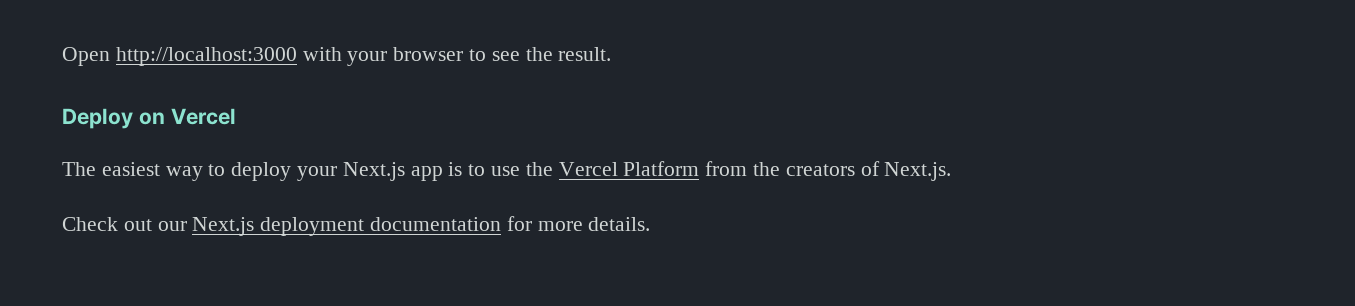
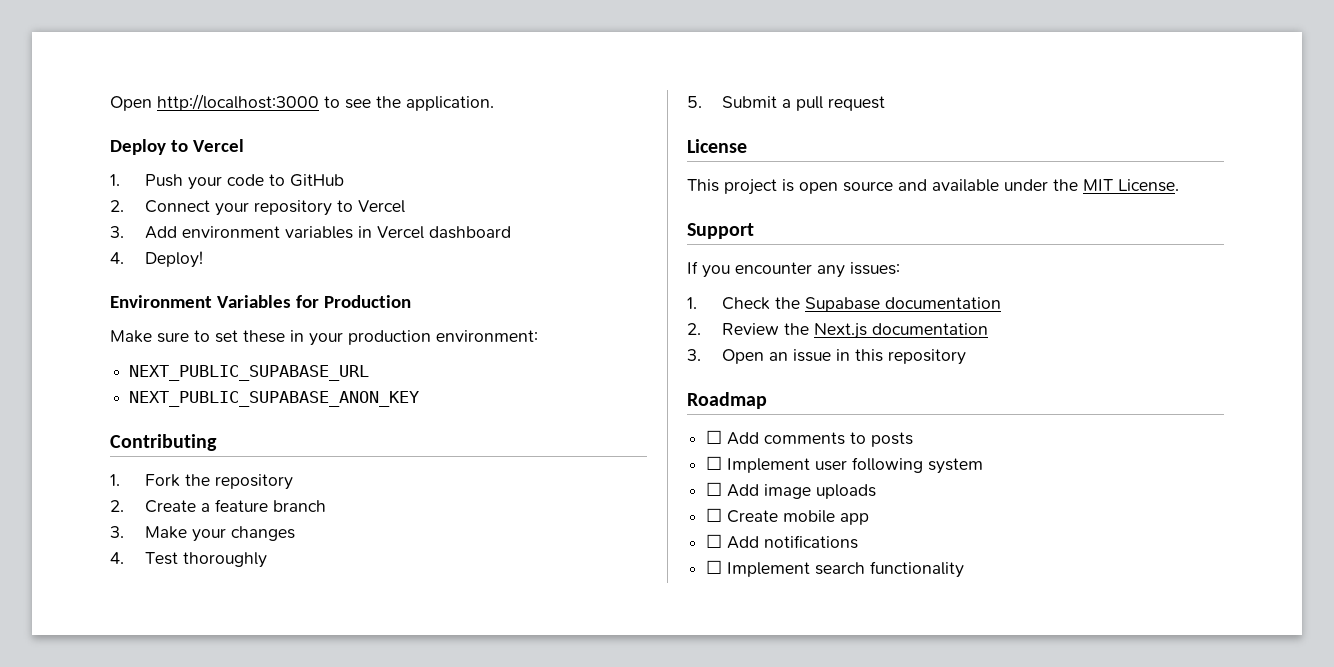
[302,47,464,66] with your browser -> (319, 102) none
[558,47,612,61] result. -> [406,96,494,111] application.
[138,108,236,125] [62,161,952,181] [62,216,651,236] on Vercel // The easiest way to deploy your Next.js app is to use the Vercel Platform from the creators of Next.js. // Check out our Next.js deployment documentation for more details. -> [171,139,245,152] [110,174,344,190] [110,200,405,216] [110,226,511,239] [110,251,203,268] [110,295,412,308] [110,330,538,346] [129,365,370,381] [129,391,420,407] [110,434,217,451] [110,474,293,490] [110,499,326,513] [110,526,295,542] [110,552,267,568] [687,96,885,111] [687,139,747,153] [687,179,1179,195] [687,223,754,239] [687,261,900,278] [687,297,1001,312] [687,323,988,339] [687,349,966,365] [687,392,767,409] [706,430,914,447] [706,456,984,474] [706,482,877,499] [706,508,870,525] [706,534,859,549] [706,560,965,578] to Vercel // 1. Push your code to GitHub // 2. Connect your repository to Vercel // 3. Add environment variables in Vercel dashboard // 4. Deploy! // Environment Variables for Production // Make sure to set these in your production environment: // NEXT_PUBLIC_SUPABASE_URL // NEXT_PUBLIC_SUPABASE_ANON_KEY // Contributing // 1. Fork the repository // 2. Create a feature branch // 3. Make your changes // 4. Test thoroughly // 5. Submit a pull request // License // This project is open source and available under the MIT License. // Support // If you encounter any issues: // 1. Check the Supabase documentation // 2. Review the Next.js documentation // 3. Open an issue in this repository // Roadmap // ☐ Add comments to posts // ☐ Implement user following system // ☐ Add image uploads // ☐ Create mobile app // ☐ Add notifications // ☐ Implement search functionality

